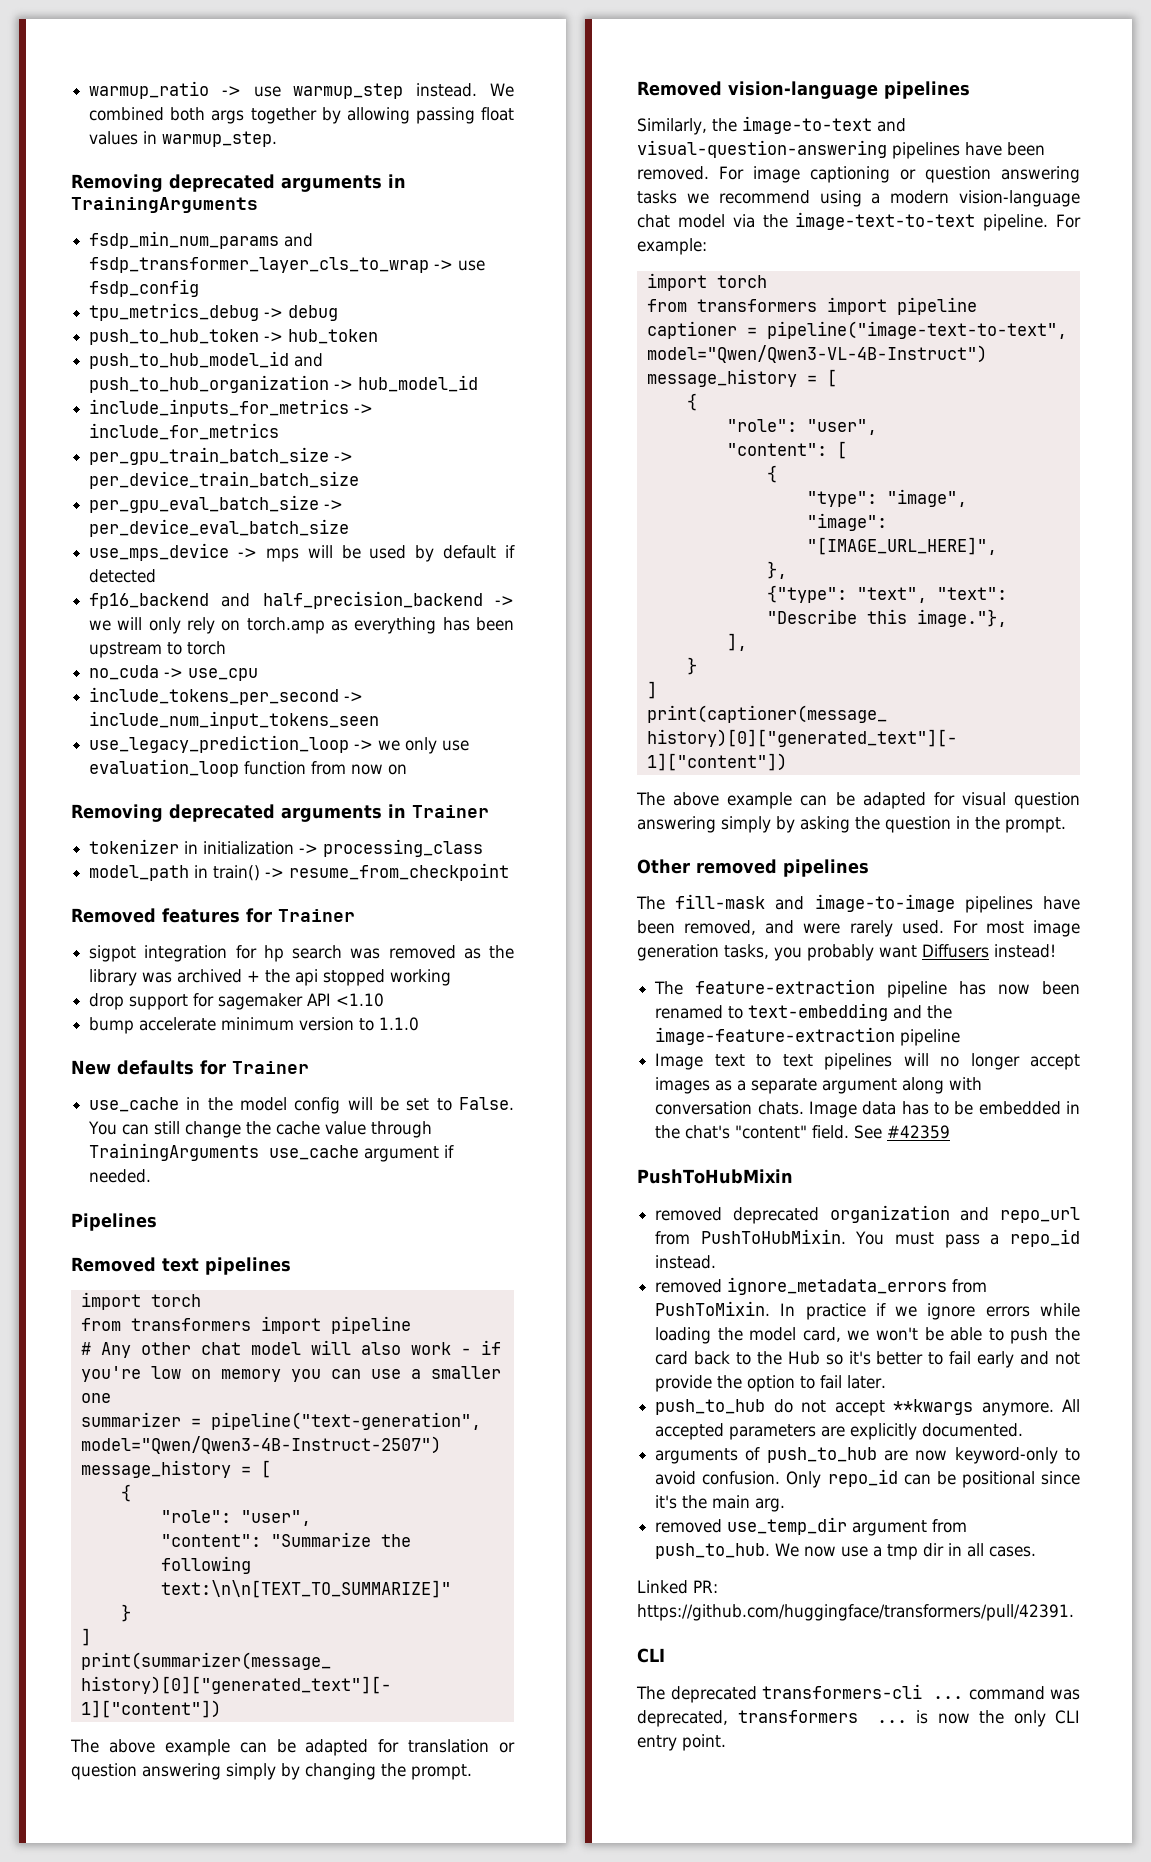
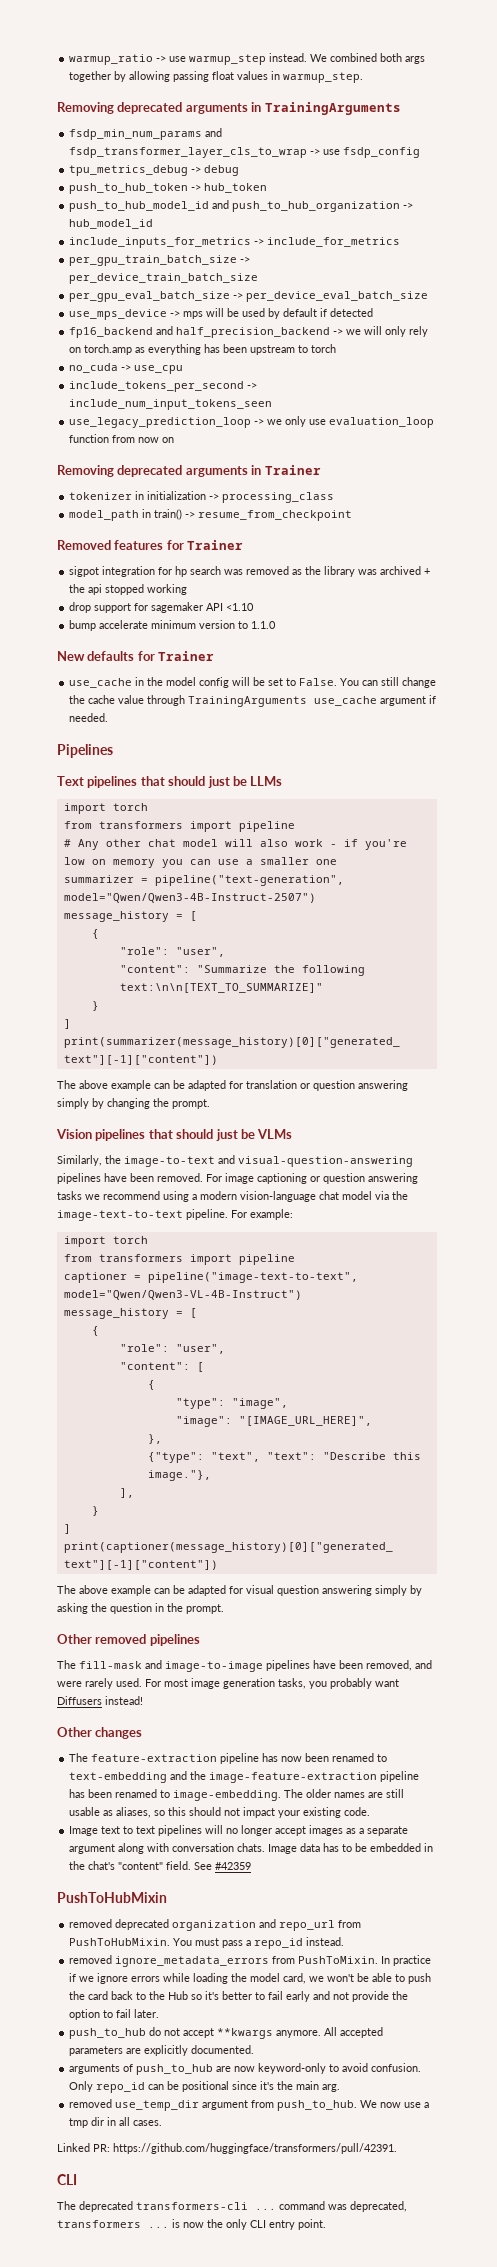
[71,1257,291,1275] Removed text pipelines -> [57,776,283,788] Text pipelines that should just be LLMs
[637,81,970,99] Removed vision-language pipelines -> [56,1129,293,1141] Vision pipelines that should just be VLMs
(1056, 951) none -> [57,1727,143,1739] // Other changes
(961, 1037) none -> [69,1789,405,1801] [69,1807,371,1818] has been renamed to image-embedding. The older names are still usable as aliases, so this should not impact your existing code.

